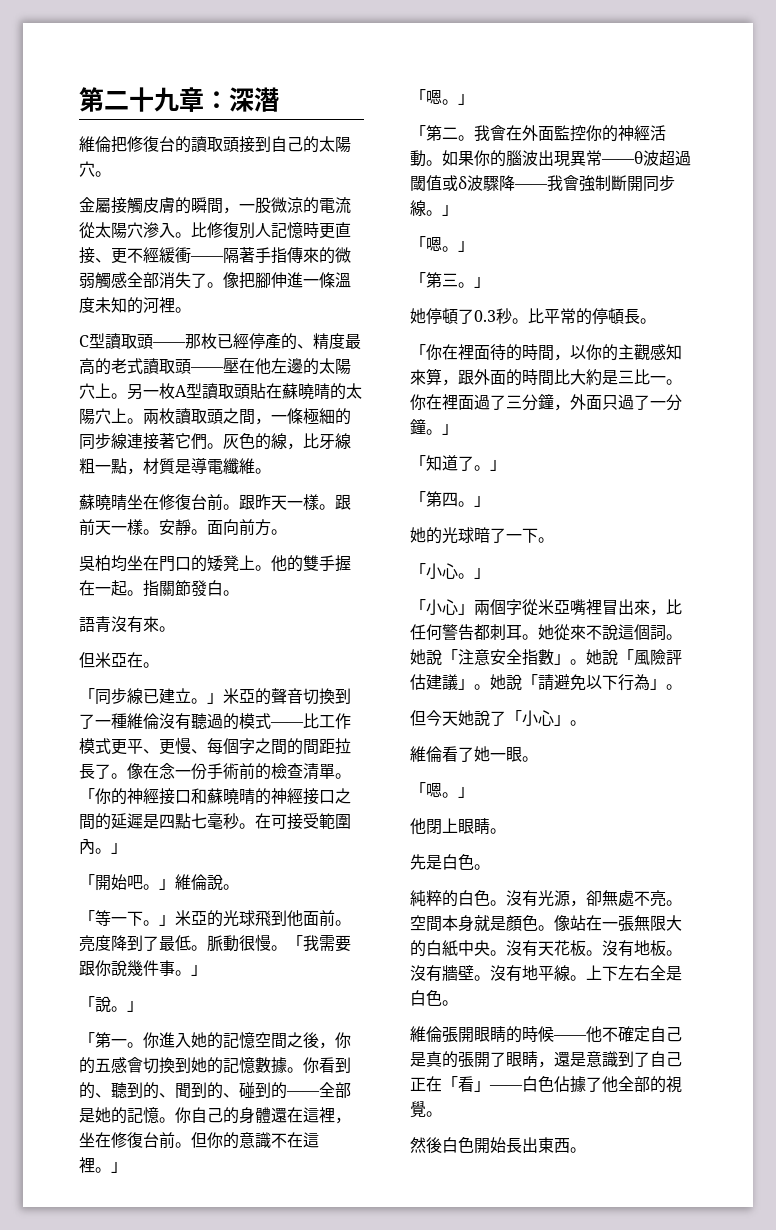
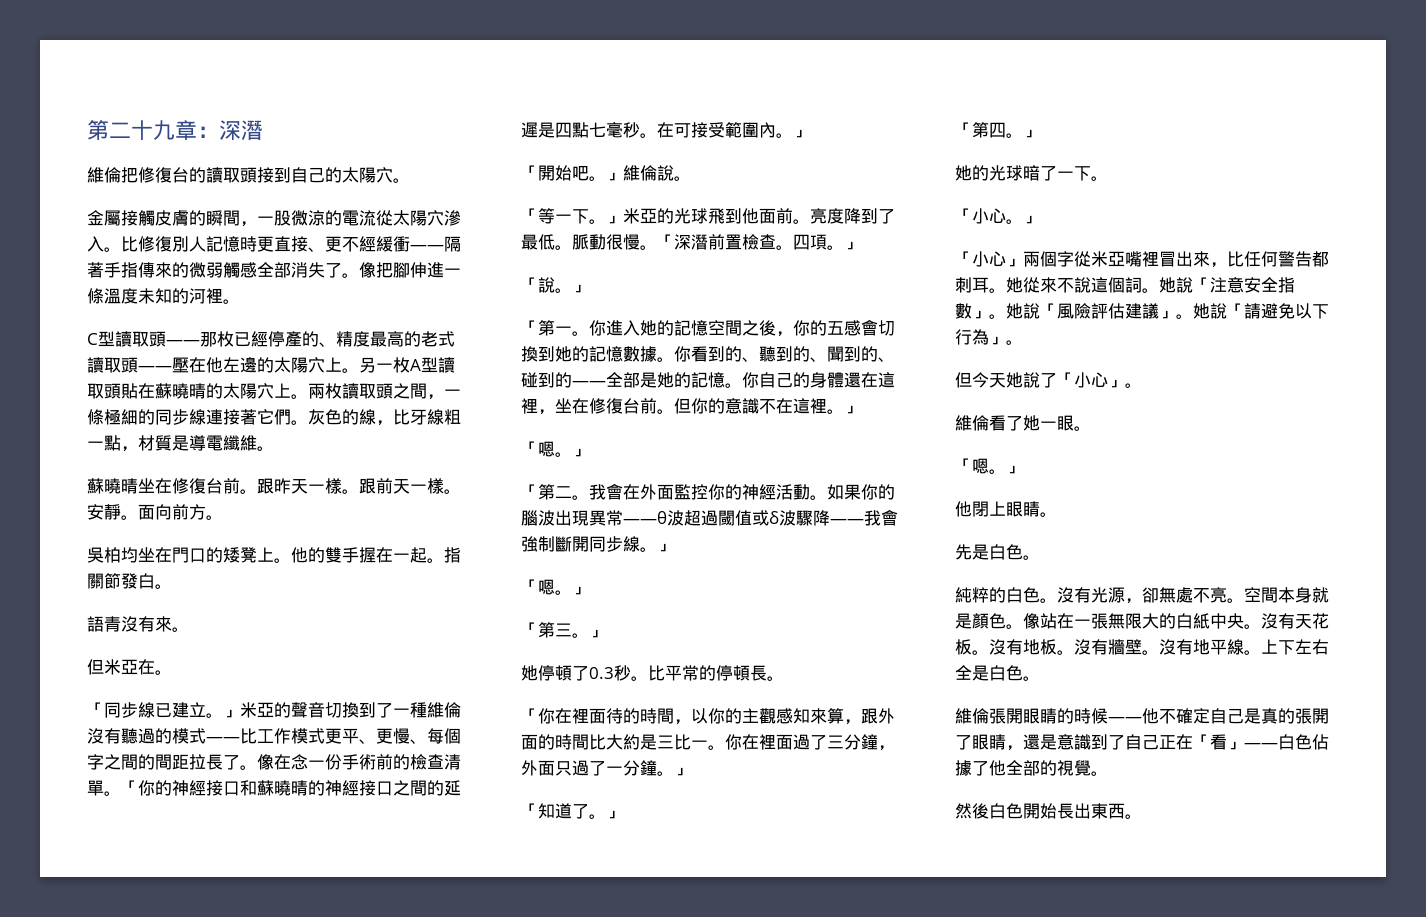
[303,935,351,952] [79,960,175,977] 我需要跟你說幾件事 -> [674,234,827,250] 深潛前置檢查。四項

